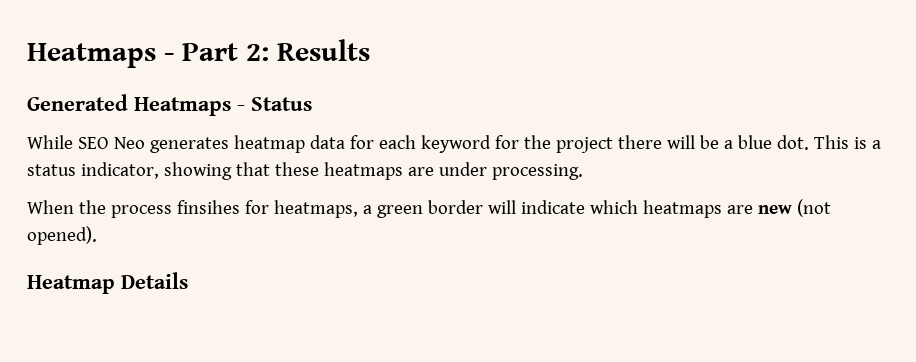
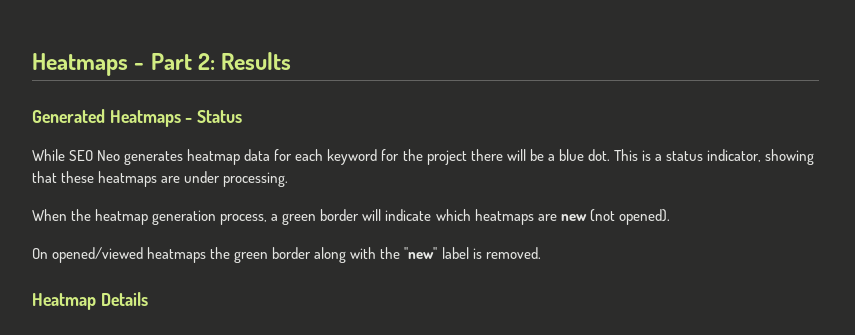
[110,200,358,218] process finsihes for heatmaps, -> [95,209,268,225] heatmap generation process,
(97, 235) none -> [32,247,541,263] // On opened/viewed heatmaps the green border along with the "new" label is removed.

